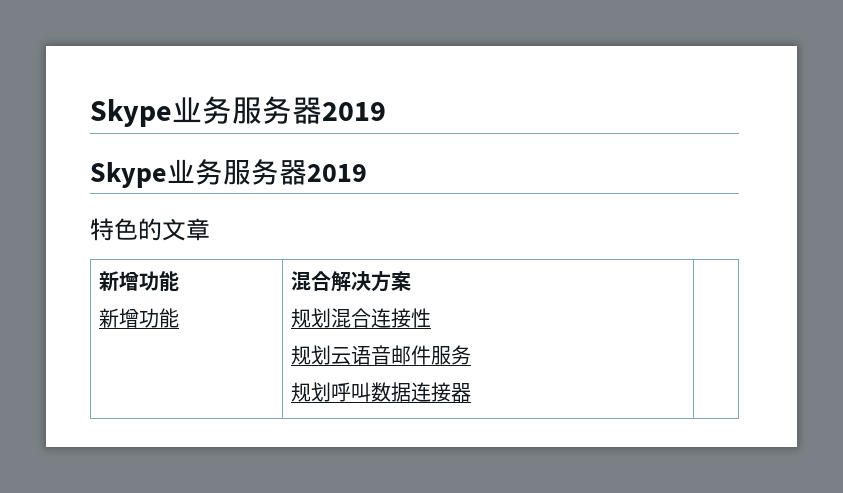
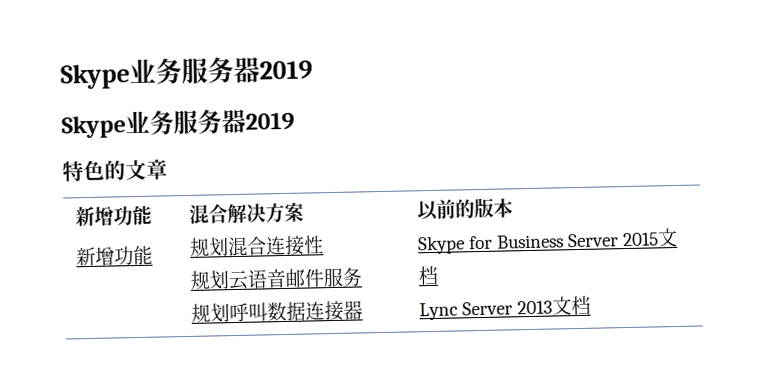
(471, 392) none -> [416,197,513,221] [416,227,679,255] [417,265,438,286] [418,295,591,321] 以前的版本 // Skype for Business Server 2015文档 // Lync Server 2013文档

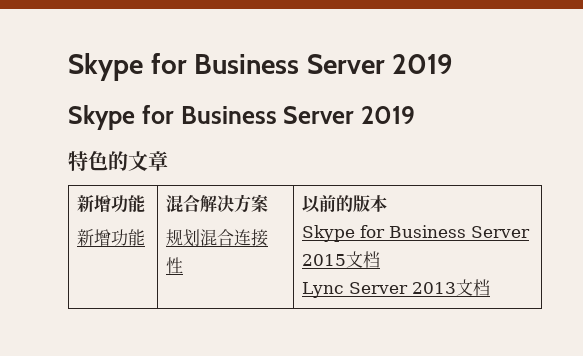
[60,56,260,90] Skype业务服务器 -> [68,53,385,81] Skype for Business Server
[125,108,246,136] 业务服务器 -> [141,105,355,124] for Business Server
[189,267,362,291] [190,300,363,323] // 规划云语音邮件服务 // 规划呼叫数据连接器 -> (184, 265) none

